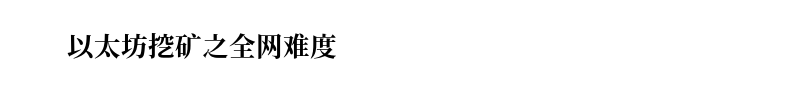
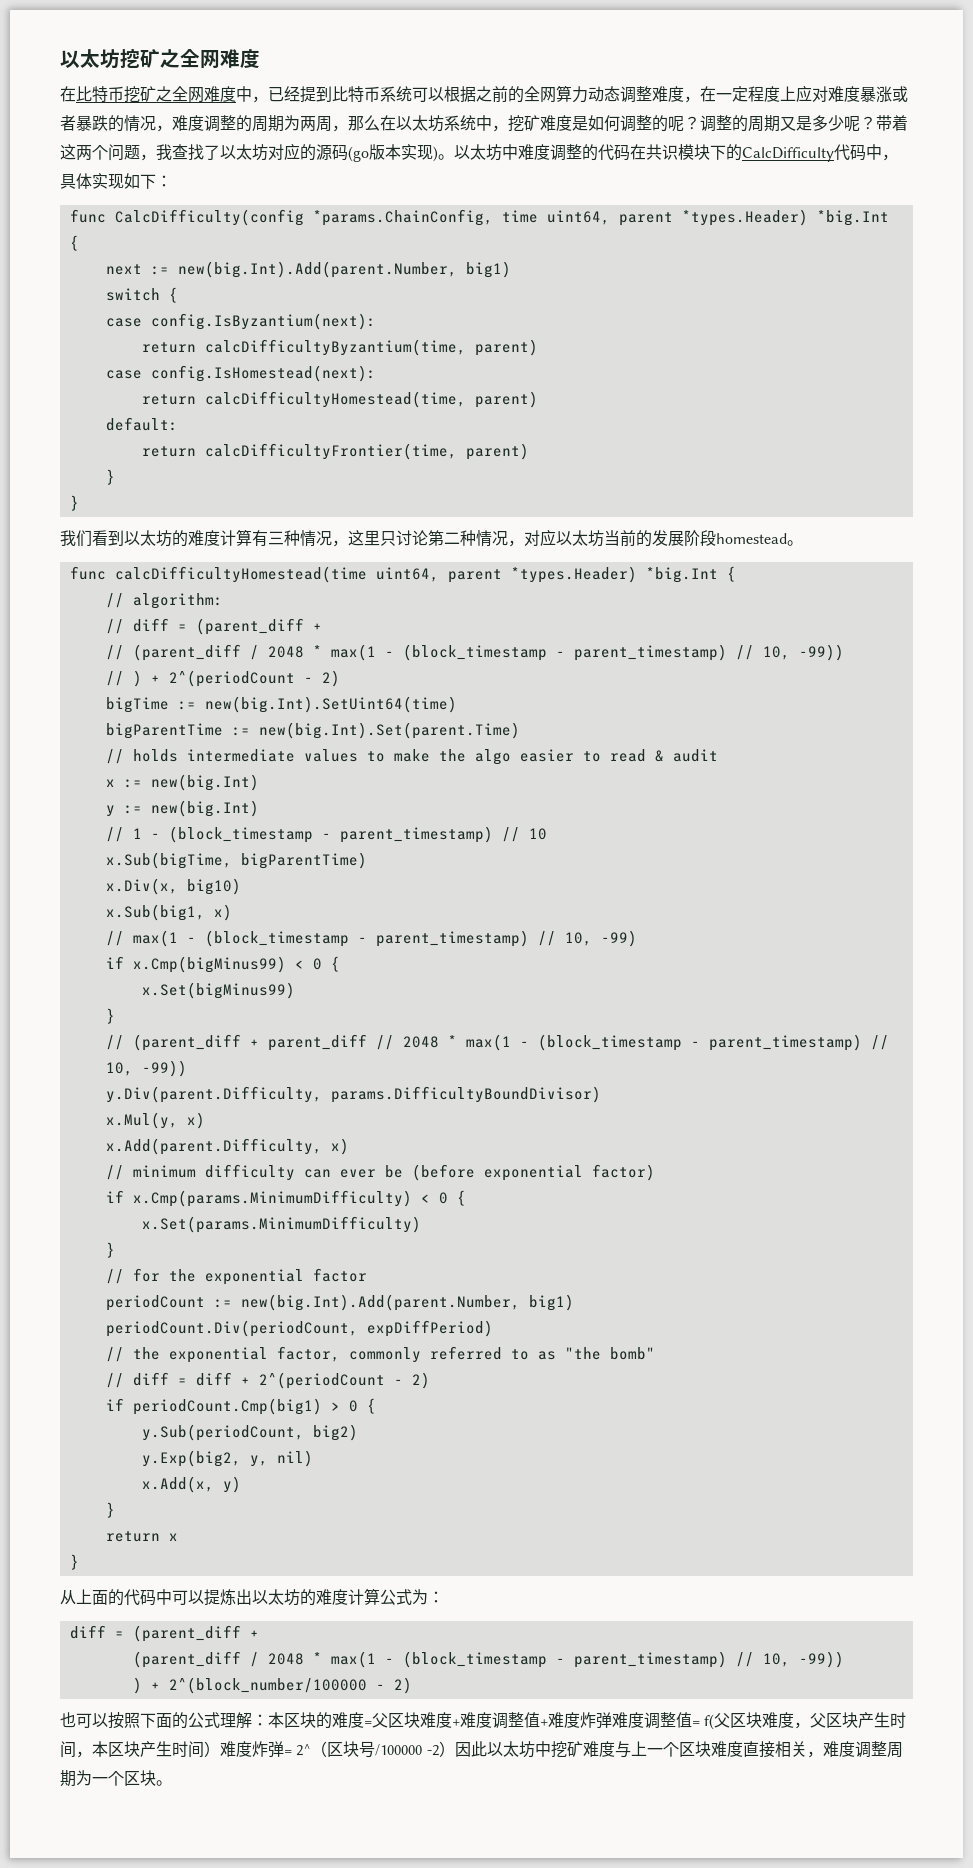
(337, 46) none -> [60,85,908,103] [60,115,908,132] [60,143,898,162] [60,173,172,189] [69,209,889,226] [69,235,79,251] [105,261,511,278] [105,287,178,303] [105,313,376,330] [141,339,538,356] [105,365,376,382] [141,391,538,408] [105,417,178,431] [141,443,529,460] [105,469,115,485] [69,495,79,511] [60,529,803,547] [69,566,736,583] [105,593,223,609] [105,618,322,635] [105,644,844,661] [105,670,340,687] [105,696,457,713] [105,722,520,739] [105,749,718,765] [105,774,259,791] [105,800,259,817] [105,826,547,843] [105,852,367,869] [105,878,241,895] [105,904,232,921] [105,930,637,947] [105,956,340,973] [141,982,295,999] [105,1008,115,1024] [105,1034,889,1051] [105,1060,187,1077] [105,1086,601,1103] [105,1112,205,1129] [105,1138,349,1155] [105,1164,655,1181] [105,1190,466,1207] [141,1216,421,1233] [105,1242,115,1258] [105,1268,367,1285] [105,1294,574,1311] [105,1320,493,1337] [105,1346,655,1363] [105,1372,430,1389] [105,1398,376,1415] [141,1424,358,1441] [141,1450,313,1467] [141,1476,241,1493] [105,1502,115,1518] [105,1531,178,1542] [69,1554,79,1570] [60,1588,444,1606] [69,1625,259,1642] [132,1651,844,1668] [132,1677,412,1694] [60,1712,907,1730] [60,1741,903,1758] [60,1770,172,1787] // 在比特币挖矿之全网难度中，已经提到比特币系统可以根据之前的全网算力动态调整难度，在一定程度上应对难度暴涨或者暴跌的情况，难度调整的周期为两周，那么在以太坊系统中，挖矿难度是如何调整的呢？调整的周期又是多少呢？带着这两个问题，我查找了以太坊对应的源码(go版本实现)。以太坊中难度调整的代码在共识模块下的CalcDifficulty代码中，具体实现如下： // func CalcDifficulty(config *params.ChainConfig, time uint64, parent *types.Header) *big.Int { // next := new(big.Int).Add(parent.Number, big1) // switch { // case config.IsByzantium(next): // return calcDifficultyByzantium(time, parent) // case config.IsHomestead(next): // return calcDifficultyHomestead(time, parent) // default: // return calcDifficultyFrontier(time, parent) // } // } // 我们看到以太坊的难度计算有三种情况，这里只讨论第二种情况，对应以太坊当前的发展阶段homestead。 // func calcDifficultyHomestead(time uint64, parent *types.Header) *big.Int { // // algorithm: // // diff = (parent_diff + // // (parent_diff / 2048 * max(1 - (block_timestamp - parent_timestamp) // 10, -99)) // // ) + 2^(periodCount - 2) // bigTime := new(big.Int).SetUint64(time) // bigParentTime := new(big.Int).Set(parent.Time) // // holds intermediate values to make the algo easier to read & audit // x := new(big.Int) // y := new(big.Int) // // 1 - (block_timestamp - parent_timestamp) // 10 // x.Sub(bigTime, bigParentTime) // x.Div(x, big10) // x.Sub(big1, x) // // max(1 - (block_timestamp - parent_timestamp) // 10, -99) // if x.Cmp(bigMinus99) < 0 { // x.Set(bigMinus99) // } // // (parent_diff + parent_diff // 2048 * max(1 - (block_timestamp - parent_timestamp) // 10, -99)) // y.Div(parent.Difficulty, params.DifficultyBoundDivisor) // x.Mul(y, x) // x.Add(parent.Difficulty, x) // // minimum difficulty can ever be (before exponential factor) // if x.Cmp(params.MinimumDifficulty) < 0 { // x.Set(params.MinimumDifficulty) // } // // for the exponential factor // periodCount := new(big.Int).Add(parent.Number, big1) // periodCount.Div(periodCount, expDiffPeriod) // // the exponential factor, commonly referred to as "the bomb" // // diff = diff + 2^(periodCount - 2) // if periodCount.Cmp(big1) > 0 { // y.Sub(periodCount, big2) // y.Exp(big2, y, nil) // x.Add(x, y) // } // return x // } // 从上面的代码中可以提炼出以太坊的难度计算公式为： // diff = (parent_diff + // (parent_diff / 2048 * max(1 - (block_timestamp - parent_timestamp) // 10, -99)) // ) + 2^(block_number/100000 - 2) // 也可以按照下面的公式理解：本区块的难度=父区块难度+难度调整值+难度炸弹难度调整值= f(父区块难度，父区块产生时间，本区块产生时间）难度炸弹= 2^（区块号/100000 -2）因此以太坊中挖矿难度与上一个区块难度直接相关，难度调整周期为一个区块。

